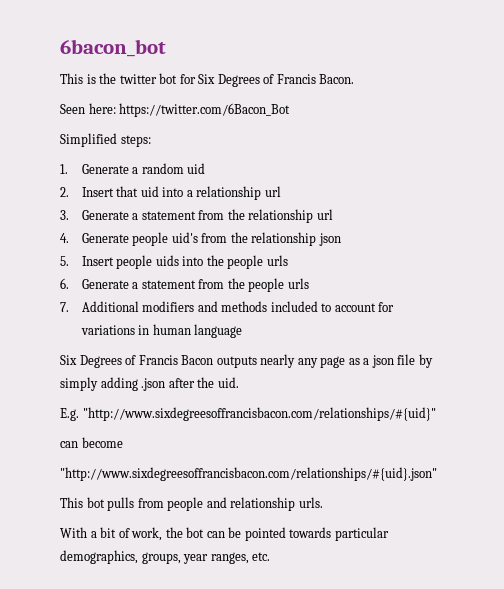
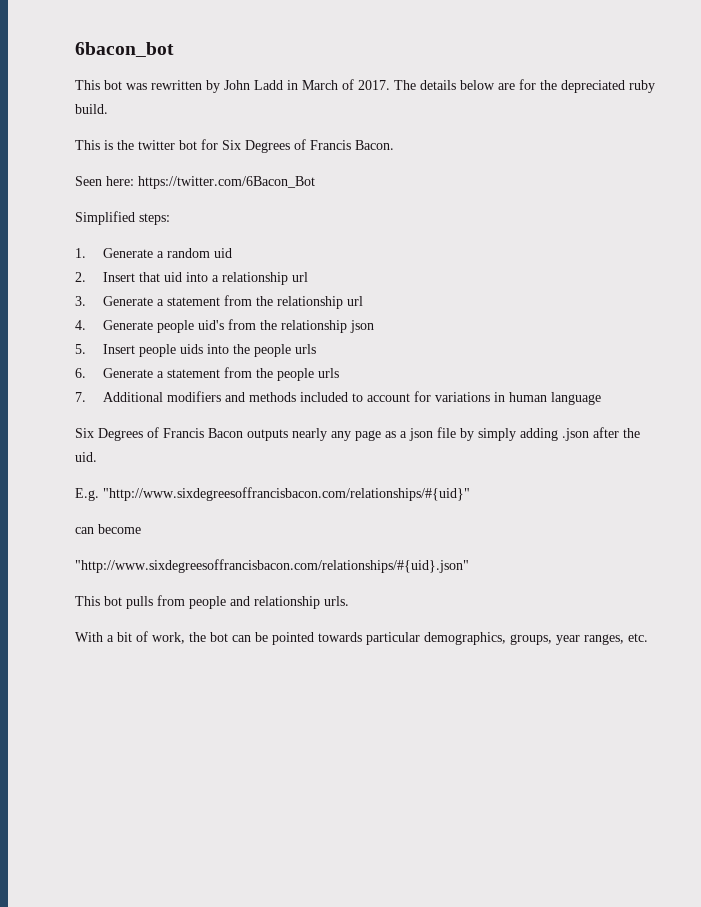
(166, 48) none -> [75,79,655,93] [75,104,108,114] // This bot was rewritten by John Ladd in March of 2017. The details below are for the depreciated ruby build.

